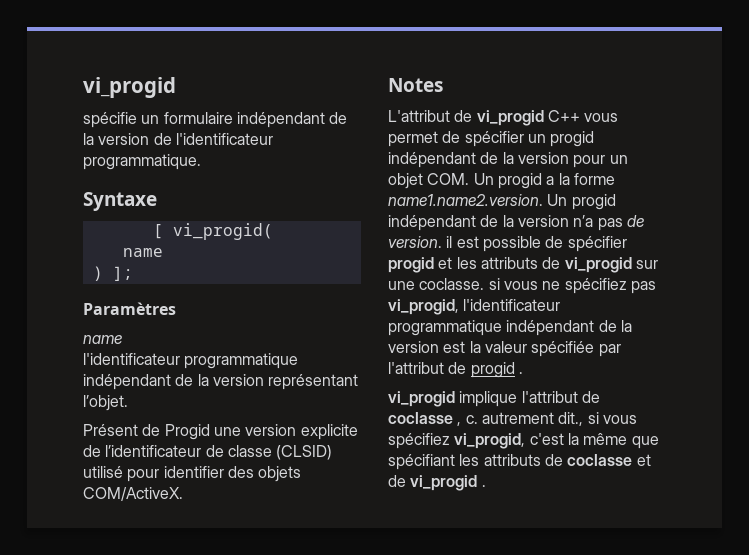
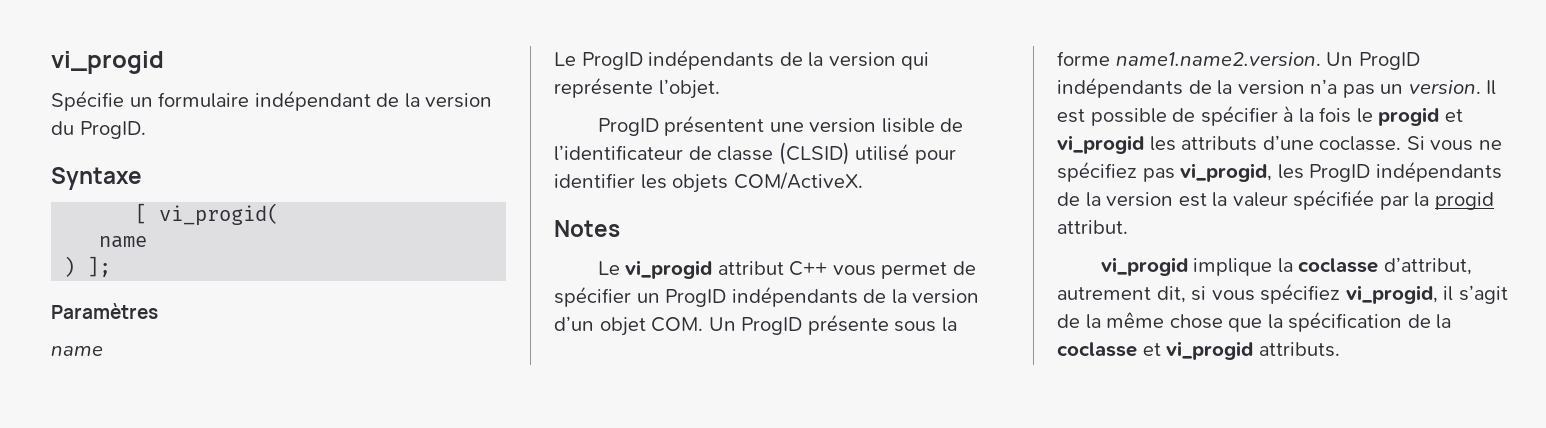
[83,112,137,128] spécifie -> [51,90,124,111] Spécifie
[153,133,273,145] [83,154,201,170] de l'identificateur programmatique. -> [51,121,146,139] du ProgID.
[83,353,299,369] [83,374,359,390] l'identificateur programmatique indépendant de la version représentant -> [554,49,930,70] [554,77,653,98] Le ProgID indépendants de la version qui représente
[83,424,210,440] Présent de Progid -> [597,115,765,136] ProgID présentent
[300,424,358,440] explicite -> [881,118,935,133] lisible
[227,466,254,478] des -> [640,174,667,189] les
[388,110,544,126] L'attribut de vi_progid -> [597,260,784,279] Le vi_progid attribut
[550,131,595,147] [388,152,628,168] progid indépendant de la version pour un -> [665,286,980,307] [554,316,594,331] ProgID indépendants de la version d’un
[497,173,555,189] progid a -> [741,314,937,335] ProgID présente sous
[571,194,616,210] [388,215,476,231] progid indépendant -> [1358,52,1420,70] [1057,77,1183,98] ProgID indépendants
[626,215,644,227] [388,236,453,248] de version. il -> [1380,80,1497,95] un version. Il
(627, 244) none -> [1283,105,1373,123] à la fois le
[456,257,658,273] [388,278,500,290] les attributs de vi_progid sur une coclasse. si -> [1057,135,1425,154] vi_progid les attributs d’une coclasse. Si
[463,299,561,311] [388,320,595,336] l'identificateur programmatique indépendant -> [1277,161,1502,182] les ProgID indépendants
[388,362,523,378] [388,391,600,407] [388,412,637,426] [388,433,659,449] [388,454,651,470] [388,475,486,491] l'attribut de progid . // vi_progid implique l'attribut de coclasse , c. autrement dit., si vous spécifiez vi_progid, c'est la même que spécifiant les attributs de coclasse et de vi_progid . -> [1414,192,1494,210] [1057,220,1128,234] [1100,257,1472,276] [1057,283,1508,304] [1057,311,1452,332] [1057,341,1340,360] la progid attribut. // vi_progid implique la coclasse d’attribut, autrement dit, si vous spécifiez vi_progid, il s’agit de la même chose que la spécification de la coclasse et vi_progid attributs.

